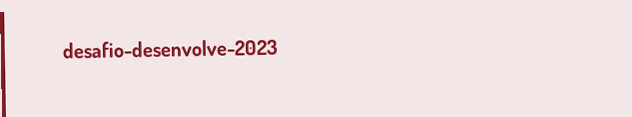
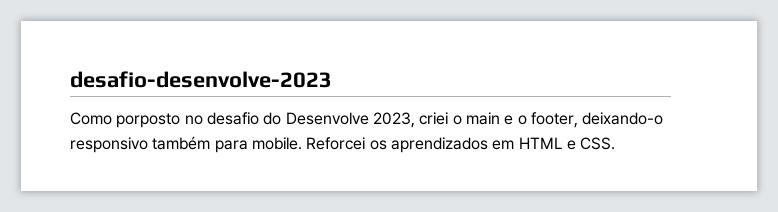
(278, 48) none -> [70,112,664,128] [70,136,616,153] // Como porposto no desafio do Desenvolve 2023, criei o main e o footer, deixando-o responsivo também para mobile. Reforcei os aprendizados em HTML e CSS.

